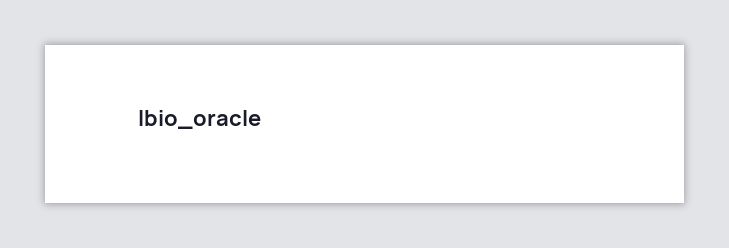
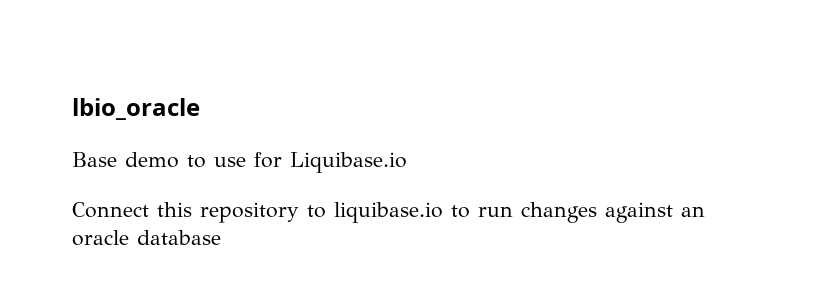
(261, 119) none -> [72,152,407,173] [72,202,705,223] [72,230,221,246] // Base demo to use for Liquibase.io // Connect this repository to liquibase.io to run changes against an oracle database

